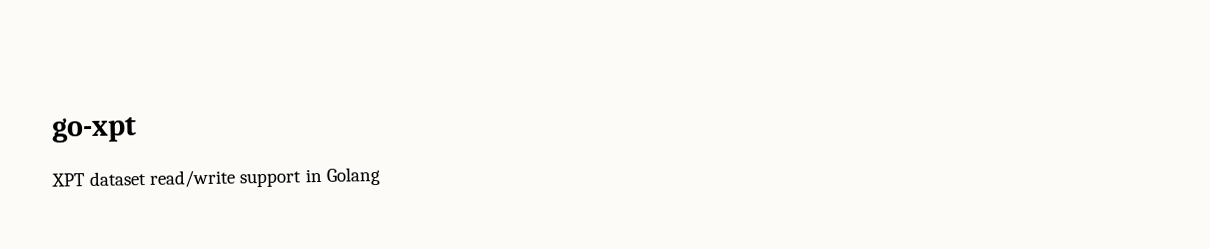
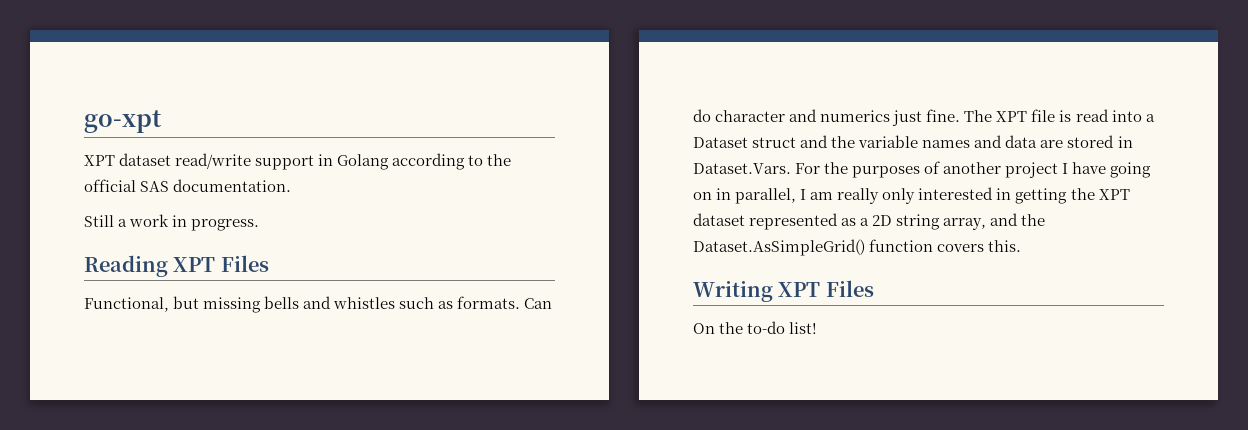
(381, 176) none -> [392,153,512,170] [84,179,292,192] [84,214,260,231] [84,255,269,277] [84,296,553,313] [693,109,1155,126] [693,135,1133,148] [693,161,1152,178] [693,187,1130,204] [693,213,1046,230] [693,239,1022,256] [693,280,874,302] [693,321,818,334] according to the official SAS documentation. // Still a work in progress. // Reading XPT Files // Functional, but missing bells and whistles such as formats. Can do character and numerics just fine. The XPT file is read into a Dataset struct and the variable names and data are stored in Dataset.Vars. For the purposes of another project I have going on in parallel, I am really only interested in getting the XPT dataset represented as a 2D string array, and the Dataset.AsSimpleGrid() function covers this. // Writing XPT Files // On the to-do list!

